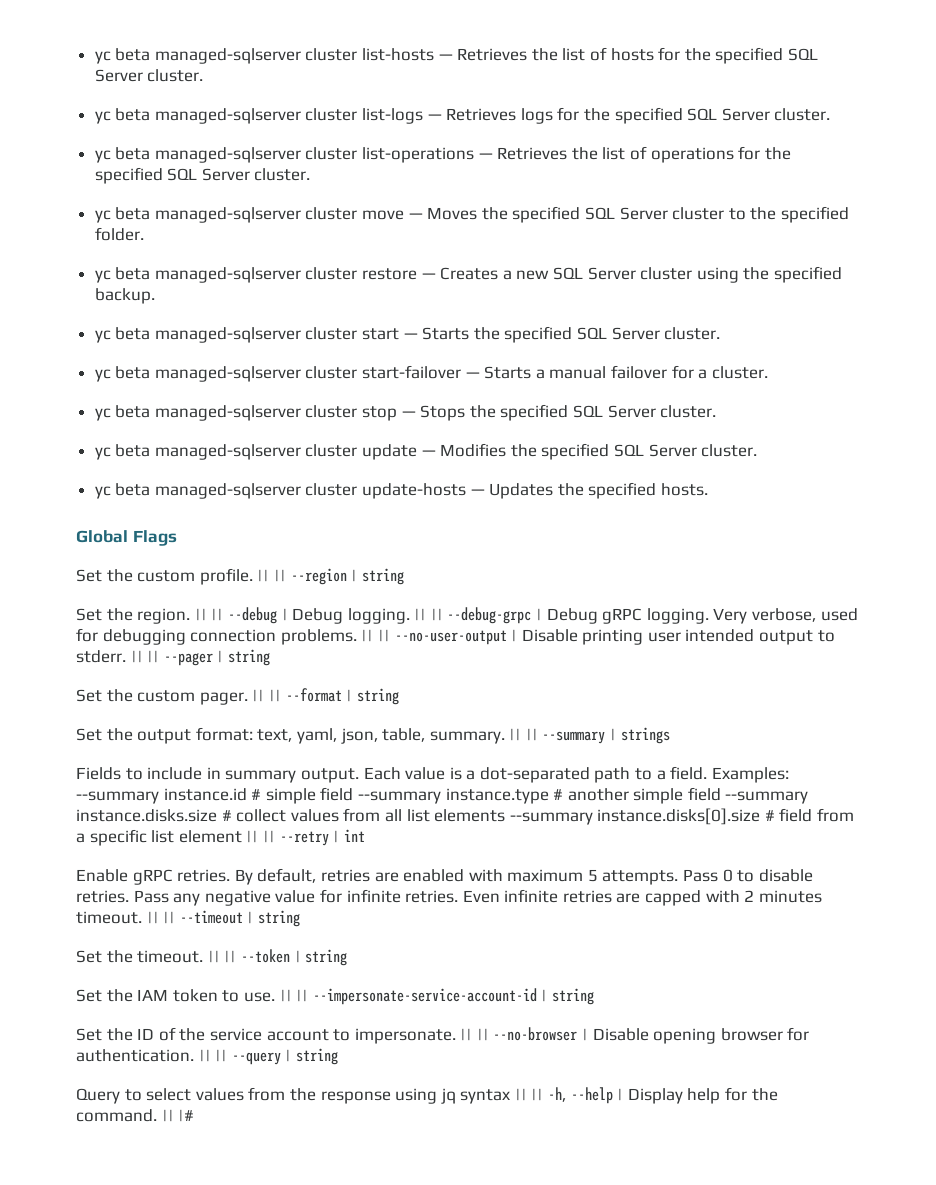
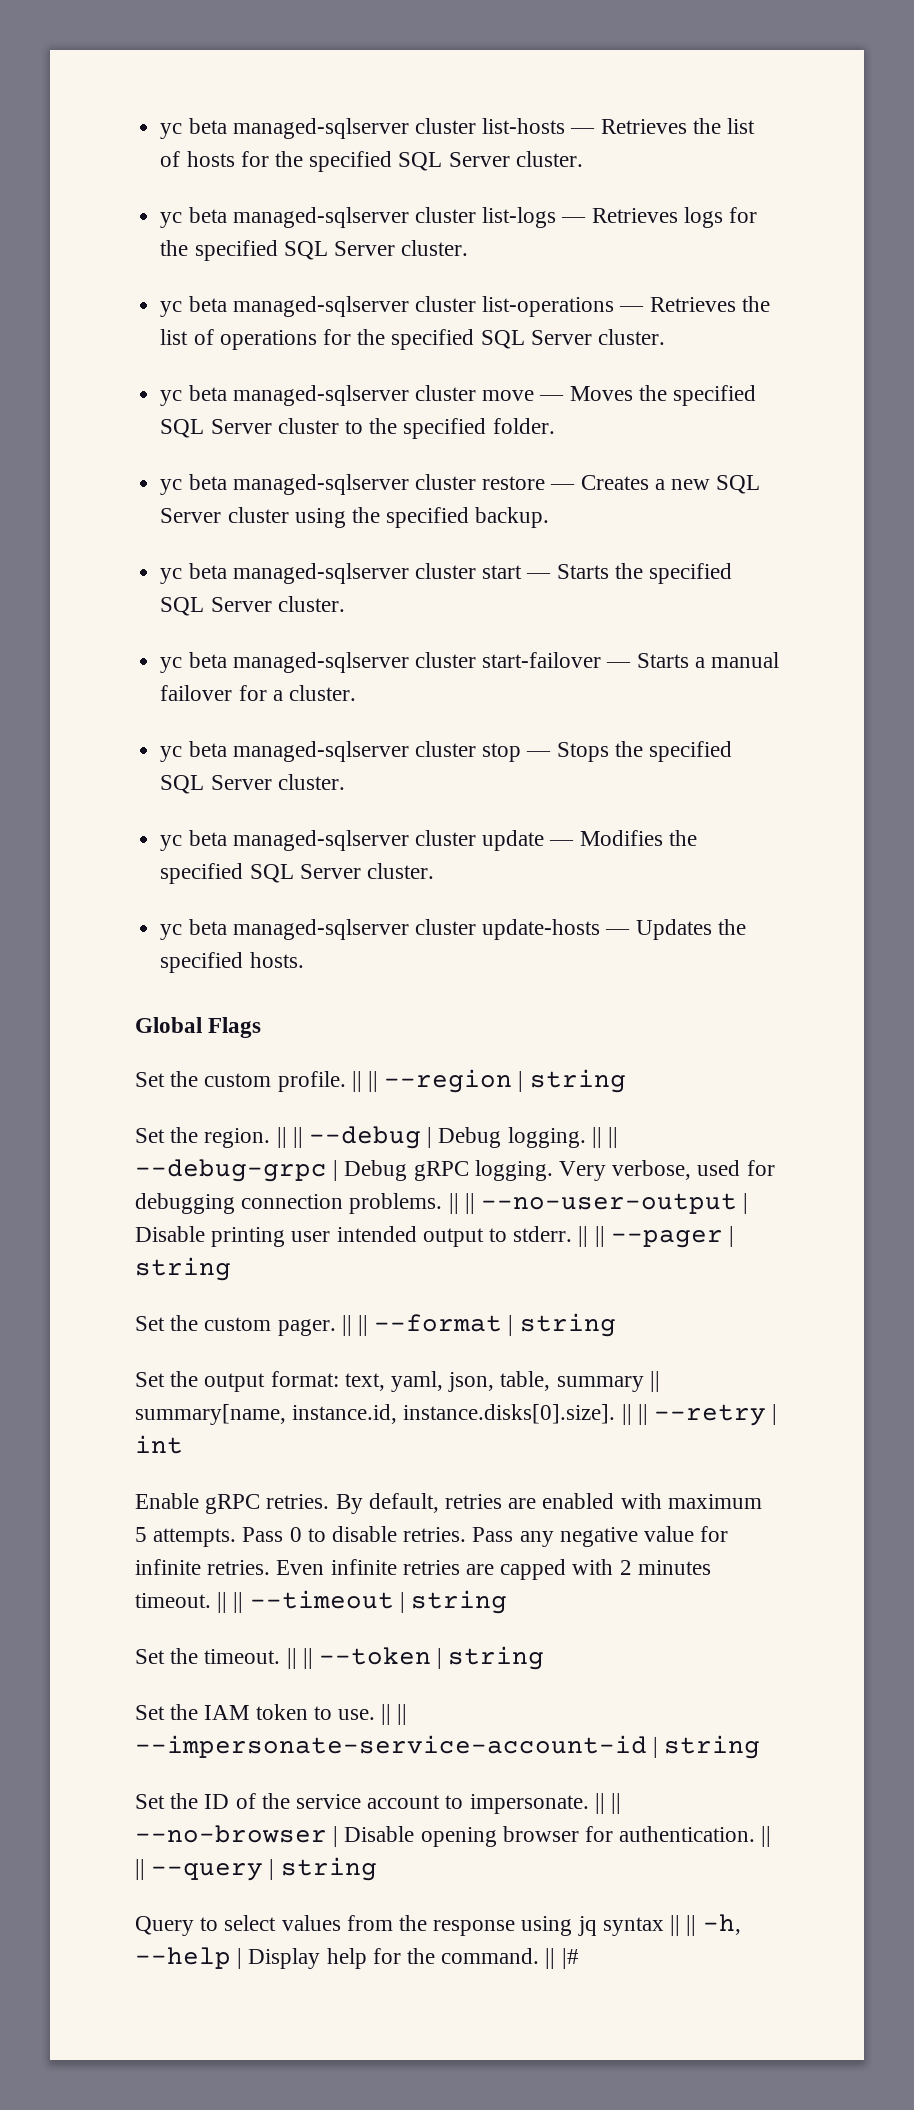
[429,727,670,744] [76,766,789,783] [76,787,809,804] [76,808,855,825] [76,829,242,846] summary. || || --summary | strings // Fields to include in summary output. Each value is a dot-separated path to a field. Examples: --summary instance.id # simple field --summary instance.type # another simple field --summary instance.disks.size # collect values from all list elements --summary instance.disks[0].size # field from a specific list element -> [556,1371,660,1392] [135,1404,616,1425] summary || summary[name, instance.id, instance.disks[0].size].

